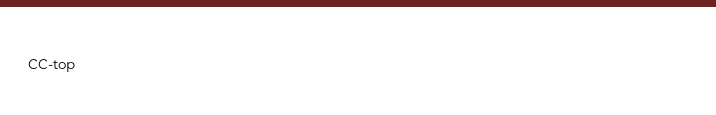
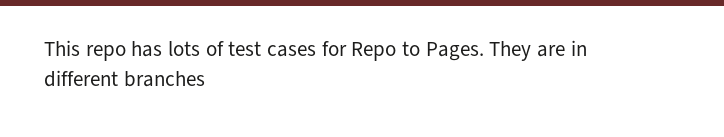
[28,59,75,72] CC-top -> [44,40,587,61] [44,70,205,87] This repo has lots of test cases for Repo to Pages. They are in different branches

